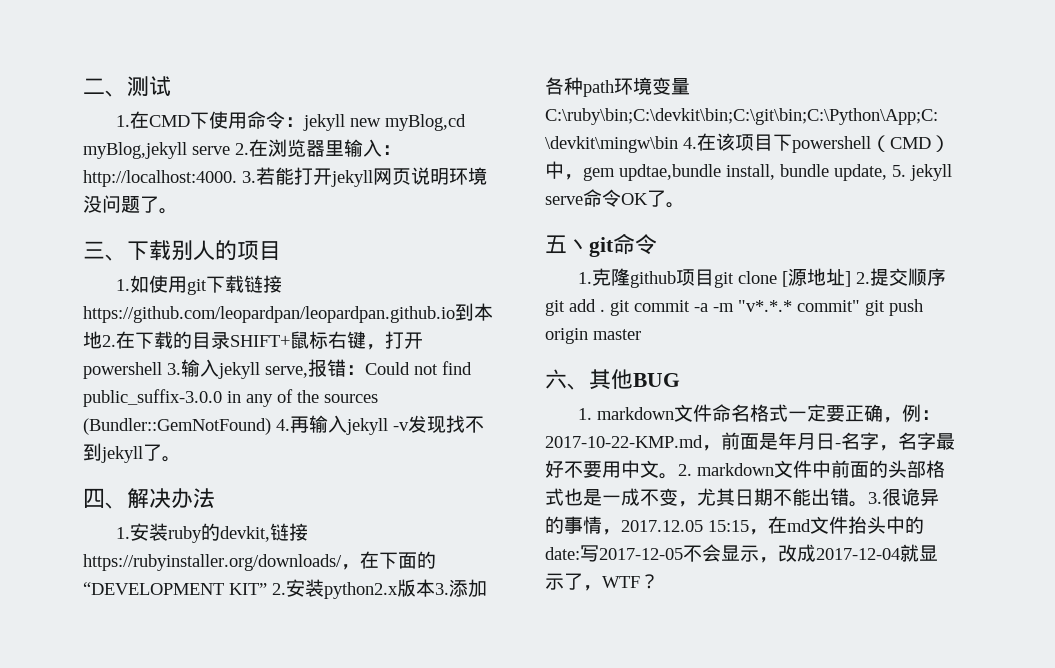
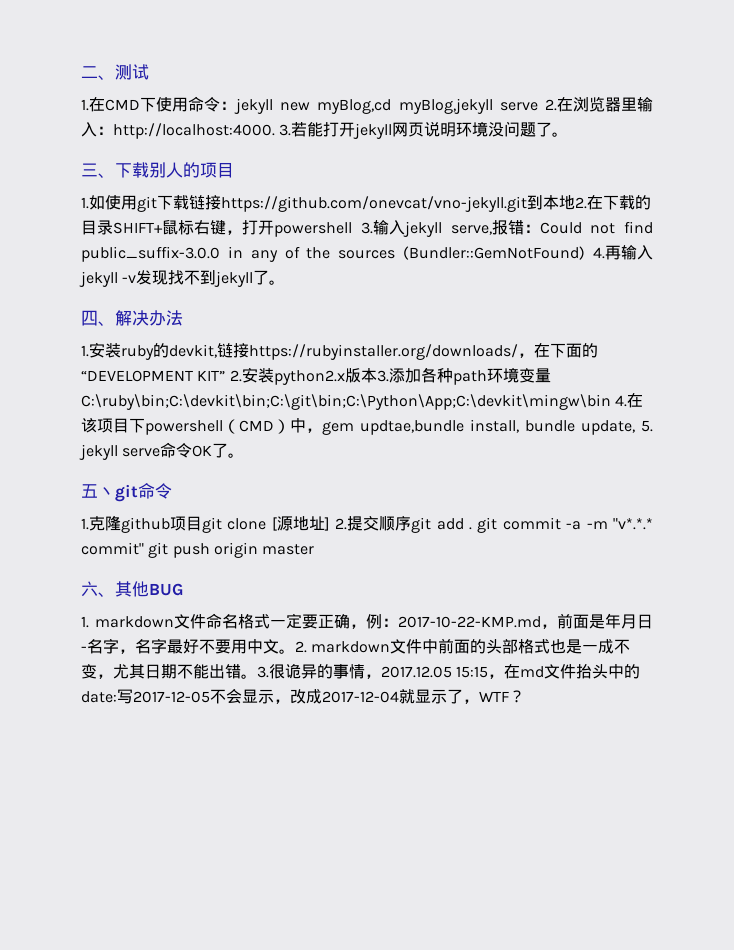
[83,306,455,323] https://github.com/leopardpan/leopardpan.github.io -> [221,196,527,212] https://github.com/onevcat/vno-jekyll.git

